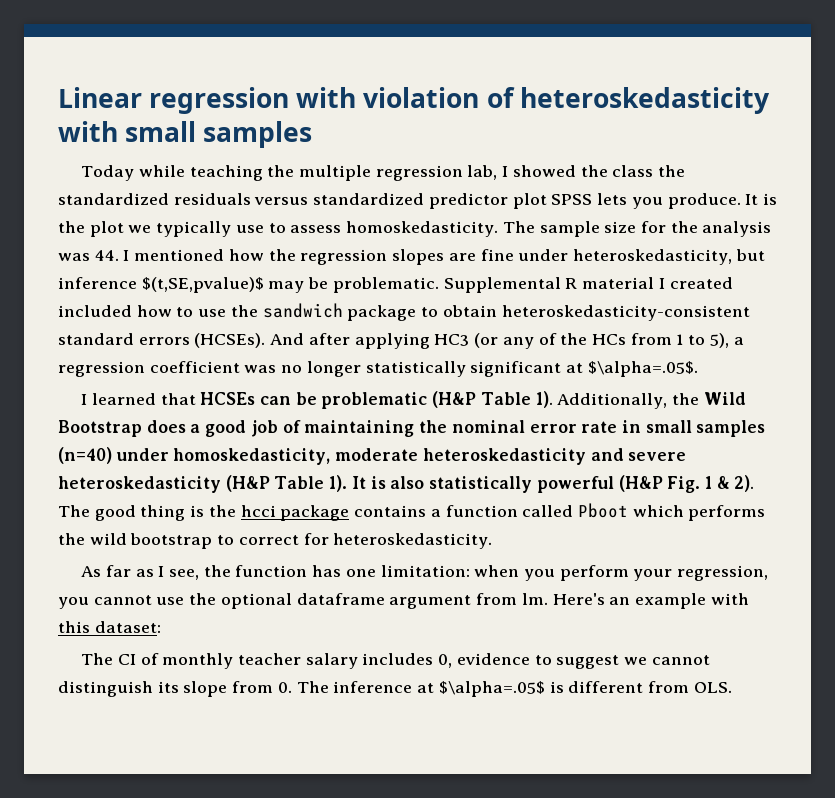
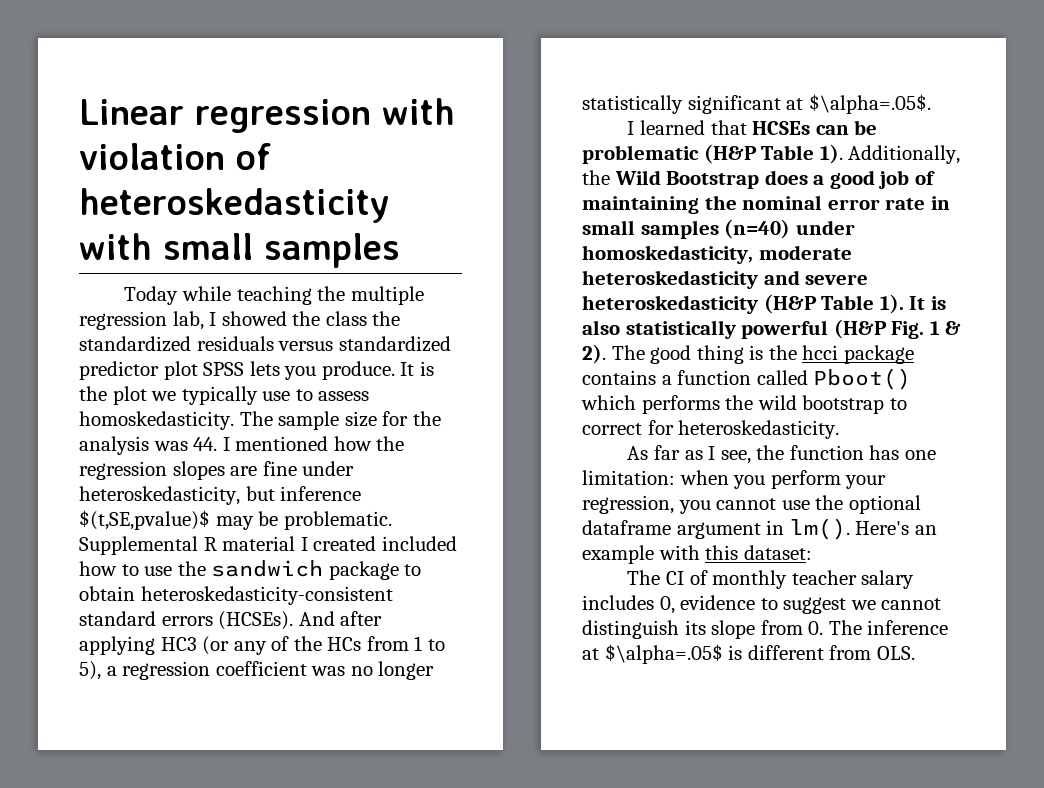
[577,503,628,518] Pboot -> [813,368,912,390] Pboot()
[476,593,548,605] from lm. -> [766,518,850,540] in lm().

